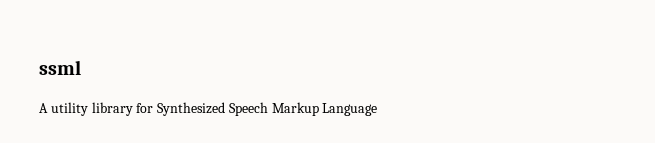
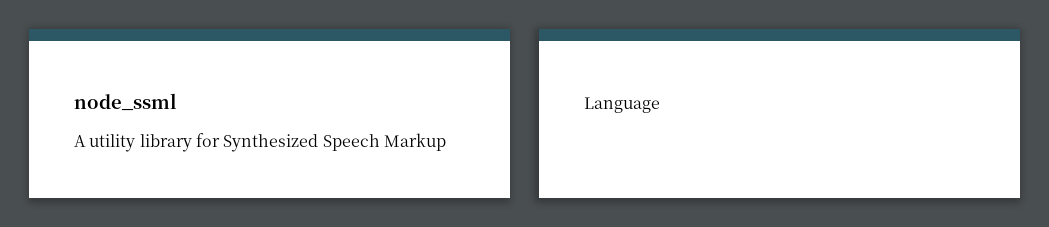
[39,60,81,75] ssml -> [74,93,177,111] node_ssml

